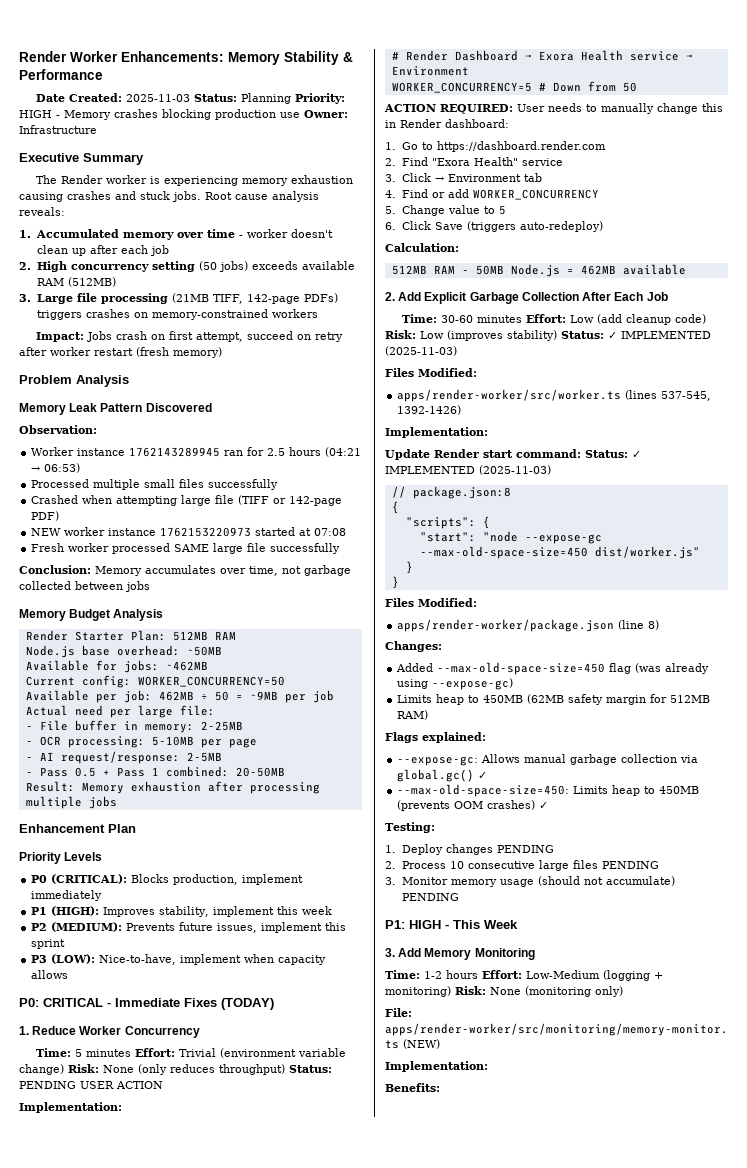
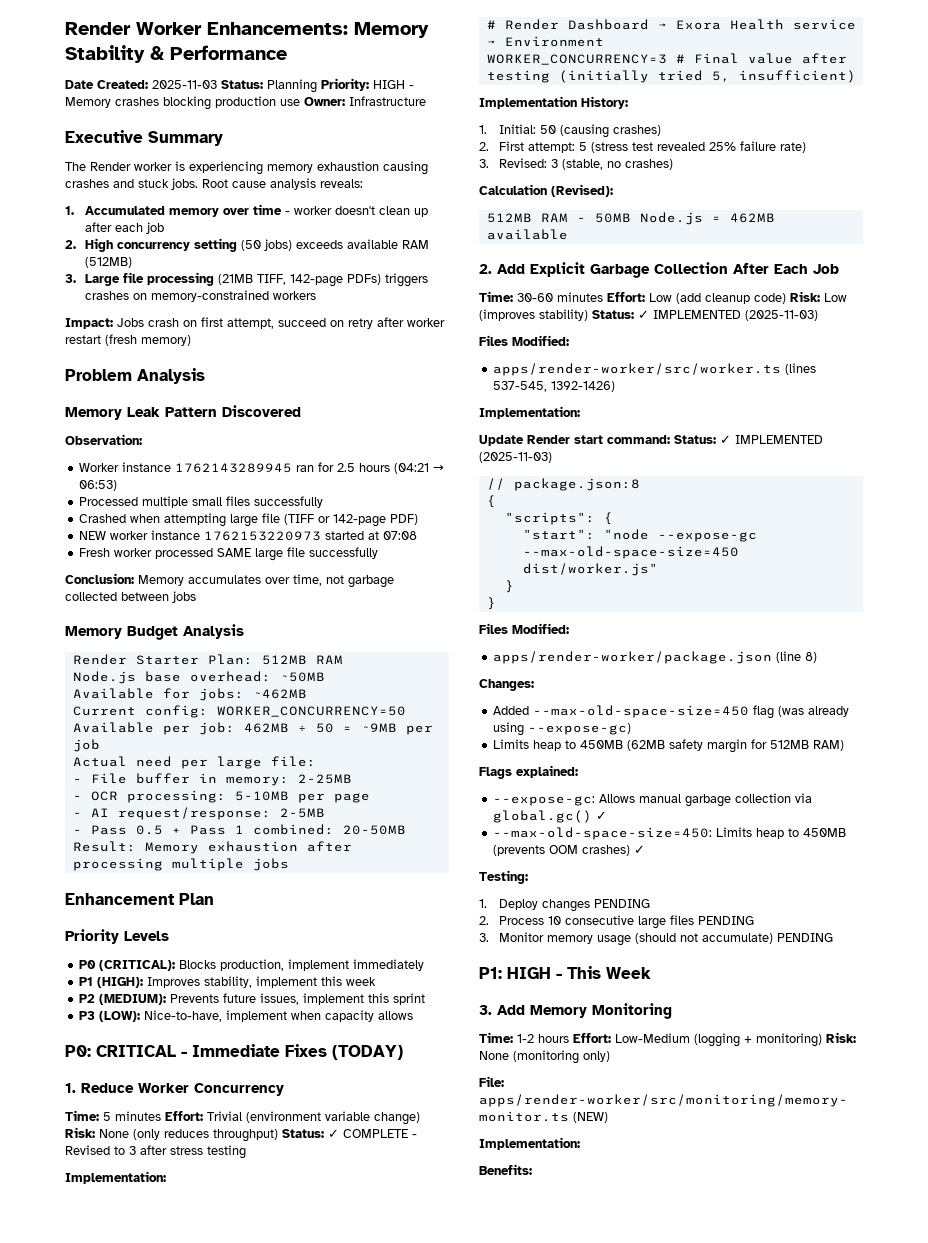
[19,1081,163,1089] PENDING USER ACTION -> [328,1129,417,1138] [65,1145,246,1159] ✓ COMPLETE - Revised to 3 after stress testing
[391,81,637,93] [384,103,723,114] [385,119,509,128] [385,141,607,152] [385,157,563,166] [385,173,542,182] [385,189,599,200] [385,205,506,216] [385,221,603,232] [385,243,459,252] WORKER_CONCURRENCY=5 # Down from 50 // ACTION REQUIRED: User needs to manually change this in Render dashboard: // 1. Go to https://dashboard.render.com // 2. Find "Exora Health" service // 3. Click → Environment tab // 4. Find or add WORKER_CONCURRENCY // 5. Change value to 5 // 6. Click Save (triggers auto-redeploy) // Calculation: -> [486,53,847,65] [486,70,856,83] [479,96,628,109] [479,124,662,138] [479,141,807,153] [479,158,674,170] [479,184,613,197] WORKER_CONCURRENCY=3 # Final value after testing (initially tried 5, insufficient) // Implementation History: // 1. Initial: 50 (causing crashes) // 2. First attempt: 5 (stress test revealed 25% failure rate) // 3. Revised: 3 (stable, no crashes) // Calculation (Revised):

